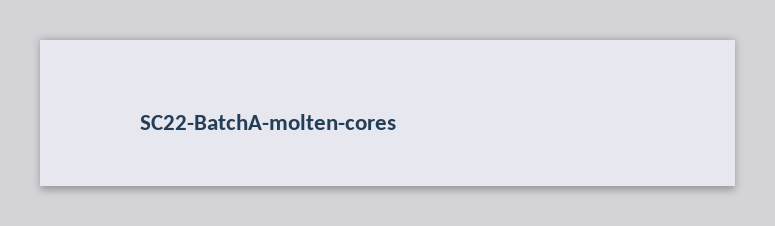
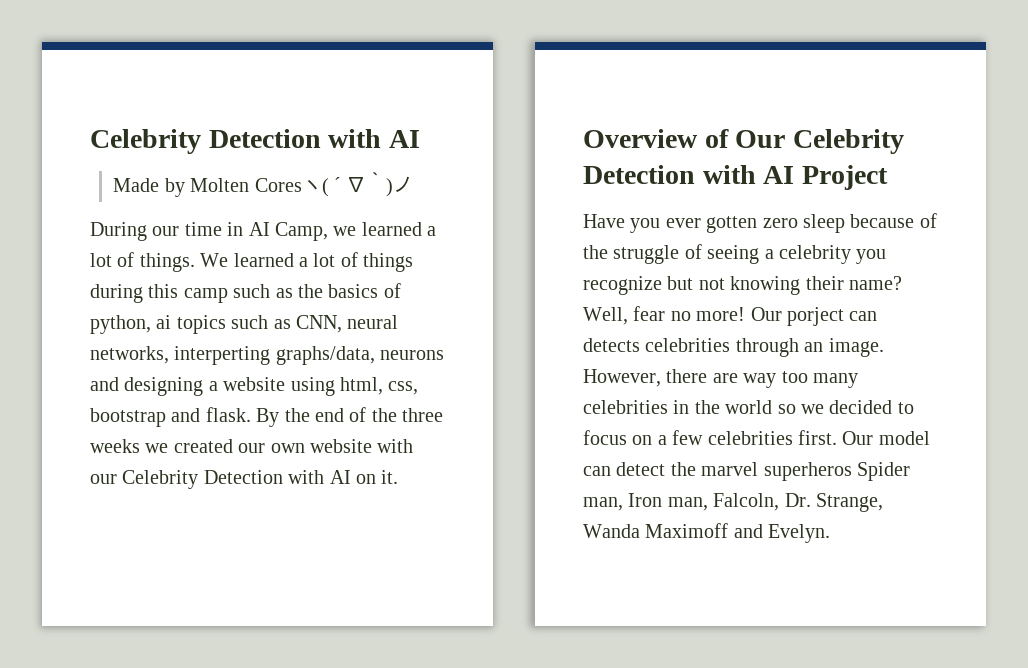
[140,114,396,130] SC22-BatchA-molten-cores -> [90,129,420,154] [113,172,414,197] [90,222,437,241] [90,252,414,272] [90,283,401,303] [90,315,399,334] [90,346,445,365] [90,377,419,396] [90,407,444,427] [90,439,414,453] [90,470,399,489] [583,129,904,154] [583,165,888,190] [583,213,937,233] [583,244,887,264] [583,276,902,295] [583,306,878,326] [583,338,884,357] [583,369,858,388] [583,400,914,414] [583,430,930,445] [583,462,910,481] [583,493,883,512] [583,523,831,543] Celebrity Detection with AI // Made by Molten Coresヽ( ´ ∇｀)ノ // During our time in AI Camp, we learned a lot of things. We learned a lot of things during this camp such as the basics of python, ai topics such as CNN, neural networks, interperting graphs/data, neurons and designing a website using html, css, bootstrap and flask. By the end of the three weeks we created our own website with our Celebrity Detection with AI on it. // Overview of Our Celebrity Detection with AI Project // Have you ever gotten zero sleep because of the struggle of seeing a celebrity you recognize but not knowing their name? Well, fear no more! Our porject can detects celebrities through an image. However, there are way too many celebrities in the world so we decided to focus on a few celebrities first. Our model can detect the marvel superheros Spider man, Iron man, Falcoln, Dr. Strange, Wanda Maximoff and Evelyn.

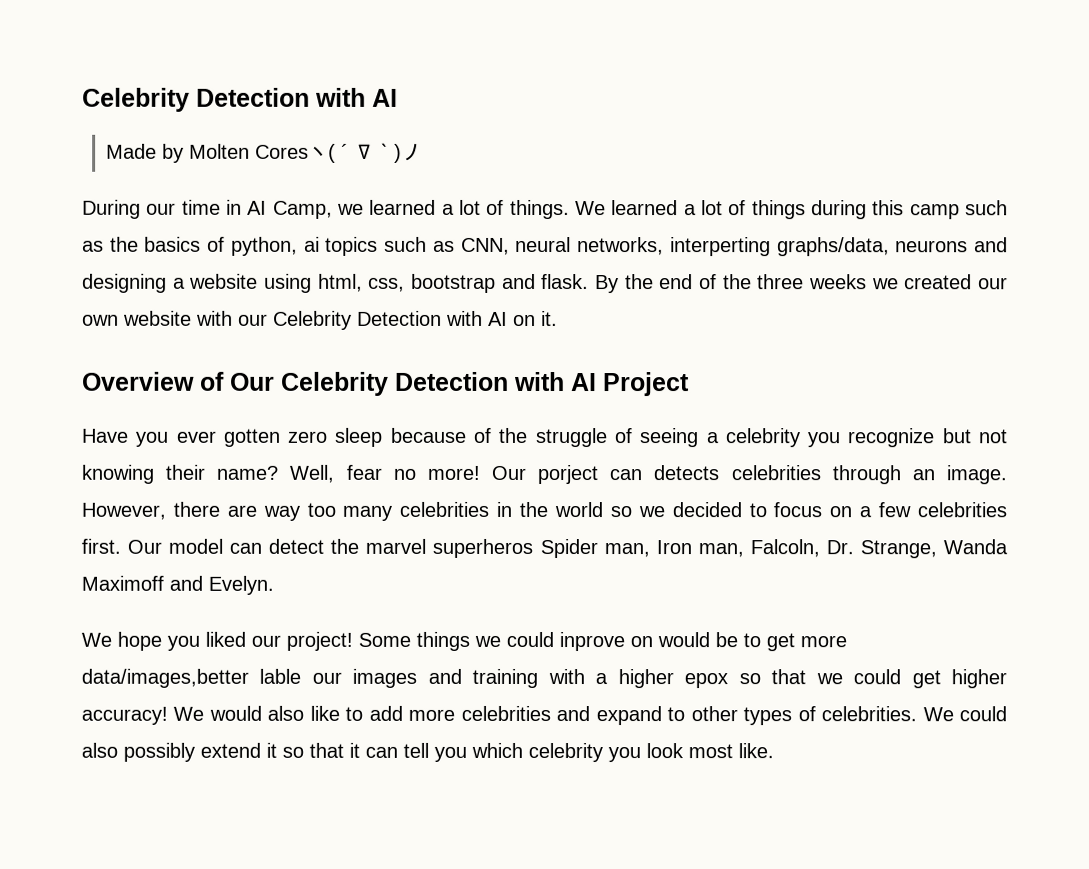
(831, 533) none -> [81,631,847,652] [81,668,1008,689] [81,705,1008,726] [81,742,774,763] // We hope you liked our project! Some things we could inprove on would be to get more data/images,better lable our images and training with a higher epox so that we could get higher accuracy! We would also like to add more celebrities and expand to other types of celebrities. We could also possibly extend it so that it can tell you which celebrity you look most like.

